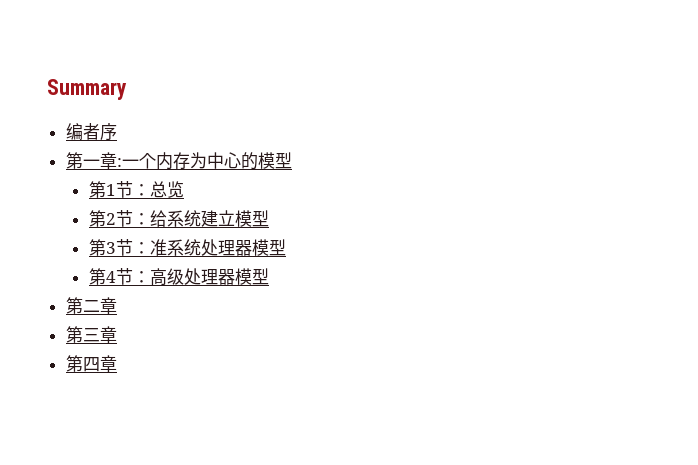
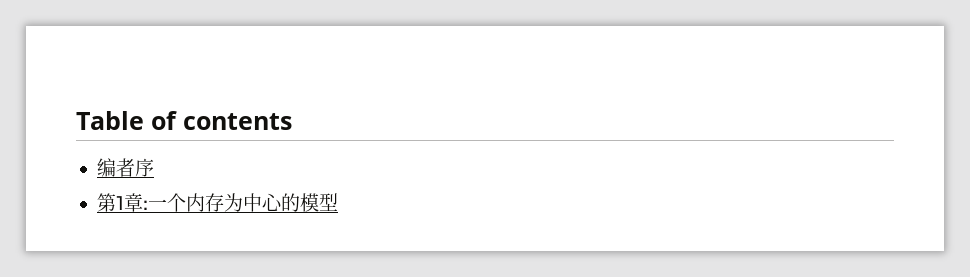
[47,79,127,100] Summary -> [76,111,292,130] Table of contents
[82,159,100,167] 一 -> [115,196,124,210] 1
[88,181,184,198] [88,210,269,227] [88,239,286,256] [88,268,269,286] [65,297,117,314] [65,326,117,343] [65,355,117,372] // 第1节：总览 // 第2节：给系统建立模型 // 第3节：准系统处理器模型 // 第4节：高级处理器模型 // 第二章 // 第三章 // 第四章 -> (338, 202) none

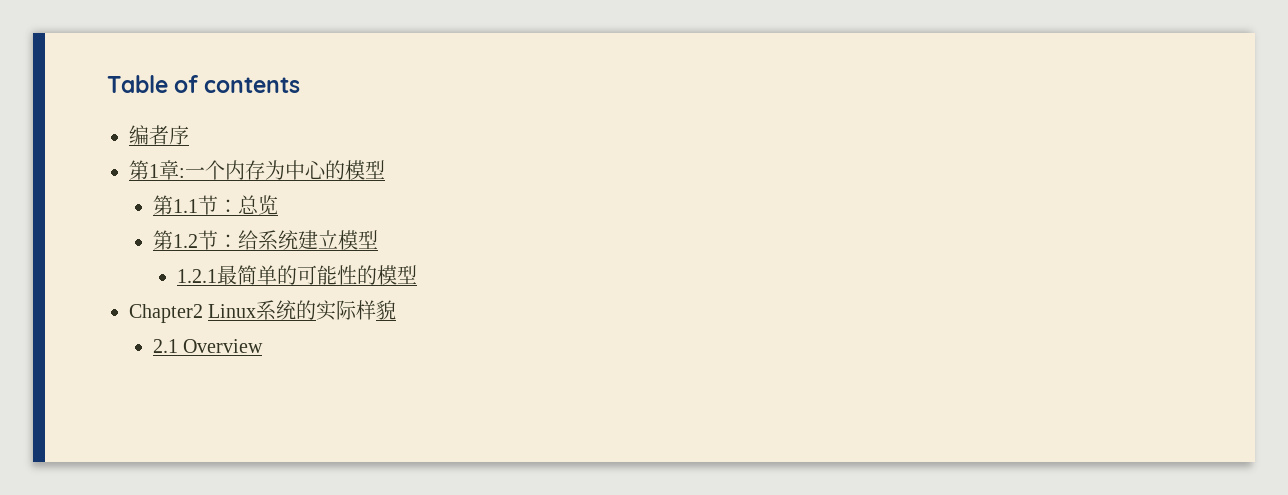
(338, 202) none -> [153,195,279,215] [153,230,379,250] [177,265,418,285] [129,300,397,323] [153,339,264,353] // 第1.1节：总览 // 第1.2节：给系统建立模型 // 1.2.1最简单的可能性的模型 // Chapter2 Linux系统的实际样貌 // 2.1 Overview

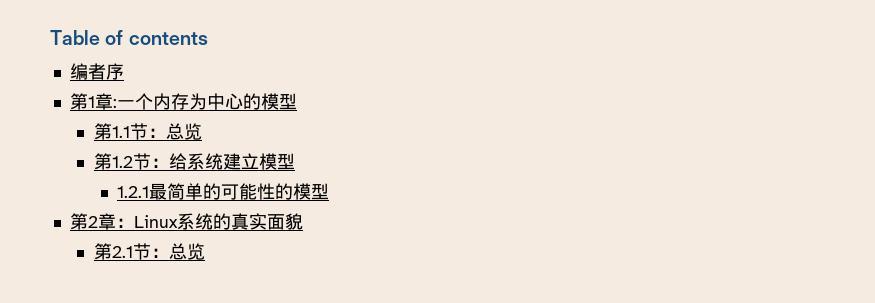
[129,304,203,323] Chapter2 -> [69,213,134,230] 第2章：
[316,300,377,321] 实际样 -> [230,213,285,230] 真实面
[153,339,264,353] 2.1 Overview -> [93,243,205,260] 第2.1节：总览

